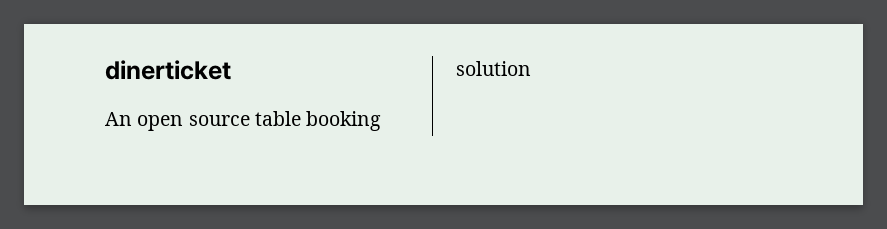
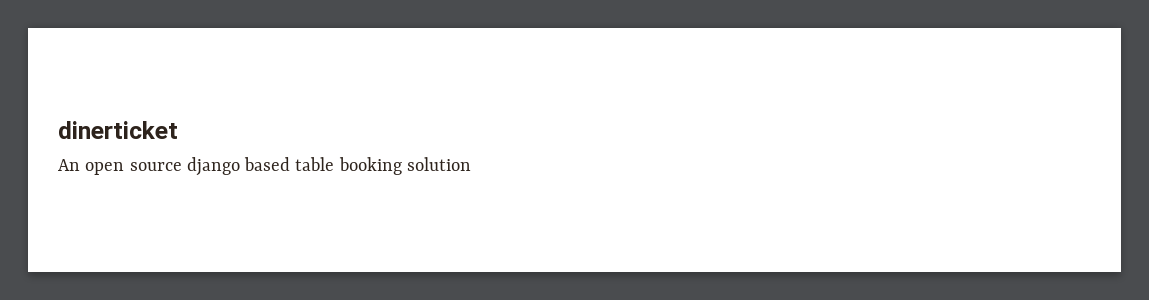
(250, 120) none -> [186,157,291,176] django based

